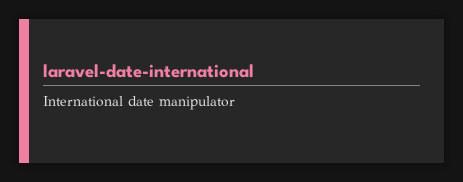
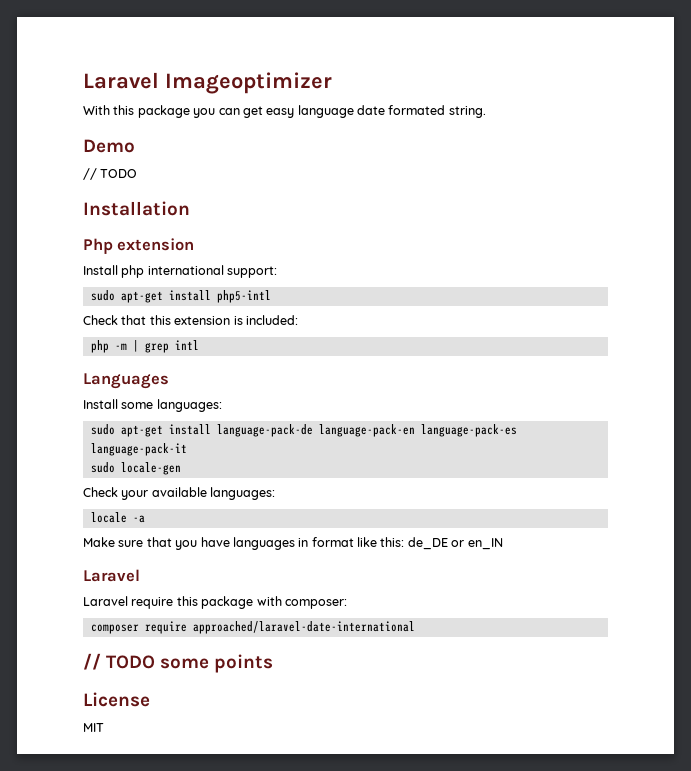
[43,64,254,78] [43,96,235,110] laravel-date-international // International date manipulator -> [83,72,332,94] [83,105,486,118] [83,139,135,153] [83,168,138,180] [83,201,190,216] [83,238,195,254] [83,265,278,278] [90,290,271,303] [83,315,298,325] [90,340,199,353] [83,373,169,389] [83,399,222,412] [90,424,517,437] [90,443,187,456] [90,462,181,475] [83,487,276,500] [90,512,145,523] [83,537,503,550] [83,569,140,582] [83,596,347,609] [90,621,415,634] [83,653,274,673] [83,692,150,707] [83,723,104,732] Laravel Imageoptimizer // With this package you can get easy language date formated string. // Demo // // TODO // Installation // Php extension // Install php international support: // sudo apt-get install php5-intl // Check that this extension is included: // php -m | grep intl // Languages // Install some languages: // sudo apt-get install language-pack-de language-pack-en language-pack-es language-pack-it // sudo locale-gen // Check your available languages: // locale -a // Make sure that you have languages in format like this: de_DE or en_IN // Laravel // Laravel require this package with composer: // composer require approached/laravel-date-international // // TODO some points // License // MIT

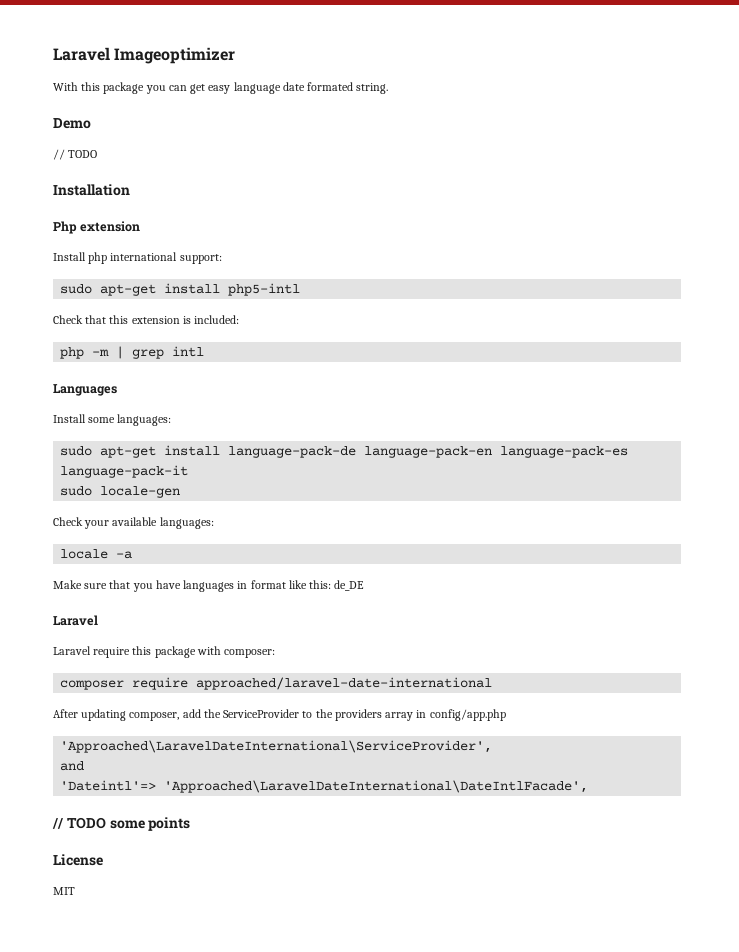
[451,538,503,550] or en_IN -> (365, 585) none
(415, 627) none -> [53,709,506,721] [60,740,493,753] [60,761,85,771] [60,780,589,793] // After updating composer, add the ServiceProvider to the providers array in config/app.php // 'Approached\LaravelDateInternational\ServiceProvider', // and // 'Dateintl'=> 'Approached\LaravelDateInternational\DateIntlFacade',

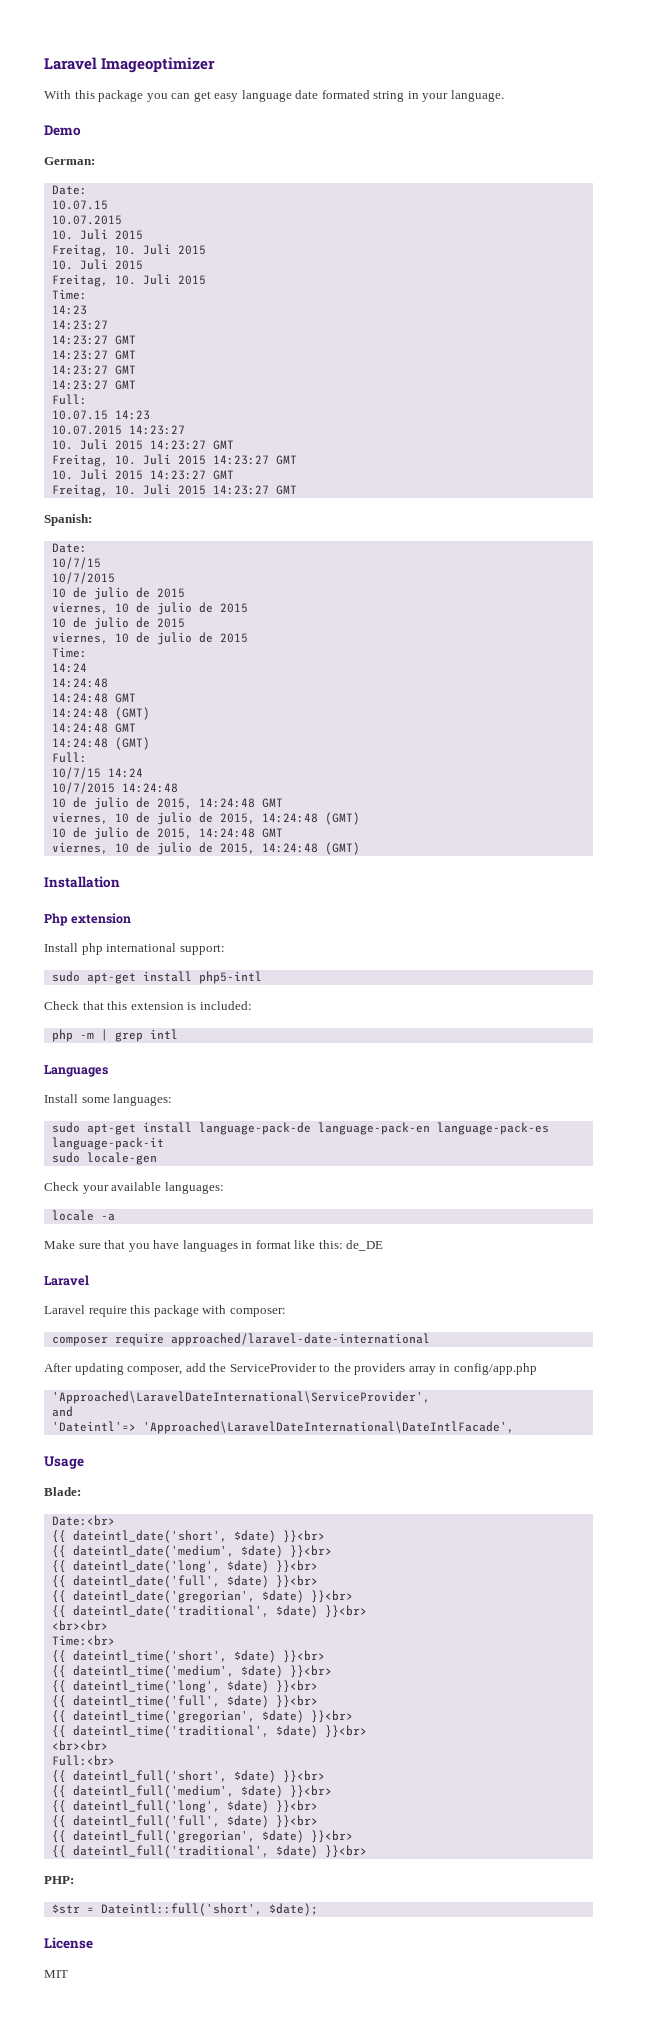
[356,83,389,94] [53,118,91,129] [53,149,98,160] string. // Demo // // TODO -> [373,90,504,102] [44,125,81,136] [44,157,95,165] [51,185,87,195] [51,200,108,210] [51,215,122,225] [51,229,143,240] [51,244,206,257] [51,259,143,270] [51,274,206,287] [51,289,87,300] [51,305,87,315] [51,320,108,330] [51,335,136,345] [51,350,136,360] [51,365,136,375] [51,380,136,390] [51,394,87,405] [51,410,150,420] [51,425,185,435] [51,439,234,450] [51,454,297,467] [51,469,234,480] [51,484,297,497] [44,514,92,526] [51,543,87,553] [51,557,101,569] [51,572,115,584] [51,587,185,600] [51,602,248,615] [51,617,185,630] [51,632,248,645] [51,647,87,658] [51,663,87,673] [51,678,108,688] [51,693,136,703] [51,707,150,720] [51,723,136,733] [51,737,150,750] [51,752,87,763] [51,767,143,779] [51,782,178,794] [51,797,283,810] [51,812,360,825] [51,827,283,840] [51,842,360,855] string in your language. // Demo // German: // Date: // 10.07.15 // 10.07.2015 // 10. Juli 2015 // Freitag, 10. Juli 2015 // 10. Juli 2015 // Freitag, 10. Juli 2015 // Time: // 14:23 // 14:23:27 // 14:23:27 GMT // 14:23:27 GMT // 14:23:27 GMT // 14:23:27 GMT // Full: // 10.07.15 14:23 // 10.07.2015 14:23:27 // 10. Juli 2015 14:23:27 GMT // Freitag, 10. Juli 2015 14:23:27 GMT // 10. Juli 2015 14:23:27 GMT // Freitag, 10. Juli 2015 14:23:27 GMT // Spanish: // Date: // 10/7/15 // 10/7/2015 // 10 de julio de 2015 // viernes, 10 de julio de 2015 // 10 de julio de 2015 // viernes, 10 de julio de 2015 // Time: // 14:24 // 14:24:48 // 14:24:48 GMT // 14:24:48 (GMT) // 14:24:48 GMT // 14:24:48 (GMT) // Full: // 10/7/15 14:24 // 10/7/2015 14:24:48 // 10 de julio de 2015, 14:24:48 GMT // viernes, 10 de julio de 2015, 14:24:48 (GMT) // 10 de julio de 2015, 14:24:48 GMT // viernes, 10 de julio de 2015, 14:24:48 (GMT)
[52,817,191,831] // TODO some points -> [44,1456,84,1469] [44,1487,81,1496] [51,1515,115,1526] [51,1530,325,1543] [51,1545,332,1558] [51,1560,318,1573] [51,1575,318,1588] [51,1590,353,1603] [51,1605,367,1618] [51,1620,108,1631] [51,1635,115,1646] [51,1650,325,1663] [51,1665,332,1678] [51,1680,318,1693] [51,1695,318,1708] [51,1710,353,1723] [51,1725,367,1738] [51,1740,108,1751] [51,1755,115,1766] [51,1770,325,1783] [51,1785,332,1798] [51,1800,318,1813] [51,1815,318,1828] [51,1830,353,1843] [51,1845,367,1858] [44,1876,74,1884] [51,1903,318,1916] Usage // Blade: // Date:<br> // {{ dateintl_date('short', $date) }}<br> // {{ dateintl_date('medium', $date) }}<br> // {{ dateintl_date('long', $date) }}<br> // {{ dateintl_date('full', $date) }}<br> // {{ dateintl_date('gregorian', $date) }}<br> // {{ dateintl_date('traditional', $date) }}<br> // <br><br> // Time:<br> // {{ dateintl_time('short', $date) }}<br> // {{ dateintl_time('medium', $date) }}<br> // {{ dateintl_time('long', $date) }}<br> // {{ dateintl_time('full', $date) }}<br> // {{ dateintl_time('gregorian', $date) }}<br> // {{ dateintl_time('traditional', $date) }}<br> // <br><br> // Full:<br> // {{ dateintl_full('short', $date) }}<br> // {{ dateintl_full('medium', $date) }}<br> // {{ dateintl_full('long', $date) }}<br> // {{ dateintl_full('full', $date) }}<br> // {{ dateintl_full('gregorian', $date) }}<br> // {{ dateintl_full('traditional', $date) }}<br> // PHP: // $str = Dateintl::full('short', $date);

